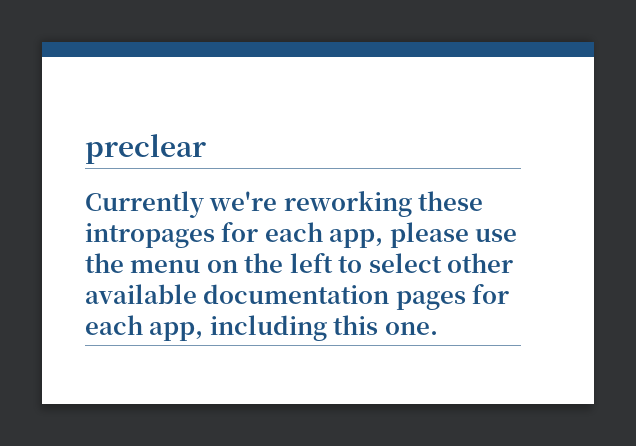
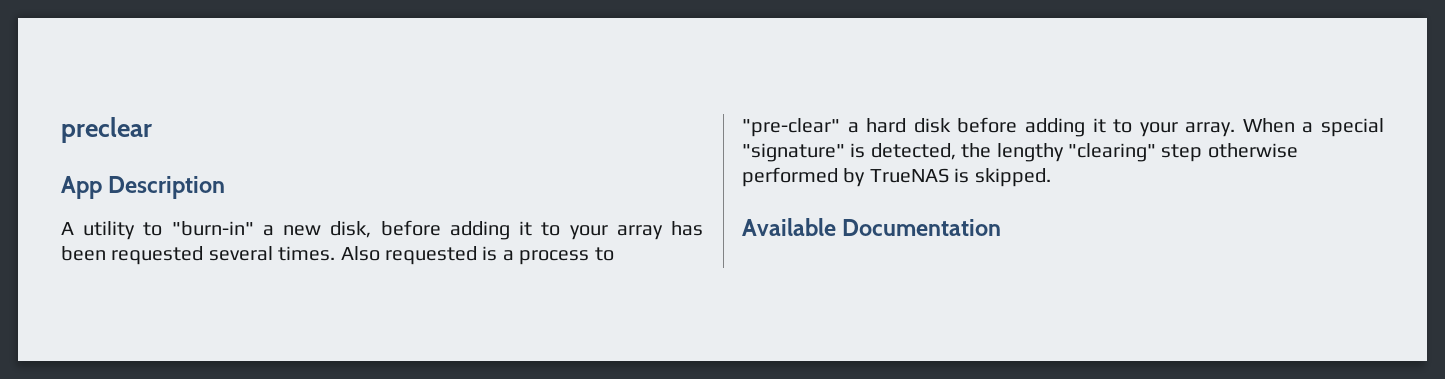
[85,191,484,218] [85,221,518,248] [85,252,514,273] [85,283,510,310] [85,315,438,341] Currently we're reworking these intropages for each app, please use the menu on the left to select other available documentation pages for each app, including this one. -> [61,176,226,199] [61,220,703,240] [61,246,614,265] [742,117,1384,137] [742,143,1298,162] [742,167,1051,187] [742,218,1002,236] App Description // A utility to "burn-in" a new disk, before adding it to your array has been requested several times. Also requested is a process to "pre-clear" a hard disk before adding it to your array. When a special "signature" is detected, the lengthy "clearing" step otherwise performed by TrueNAS is skipped. // Available Documentation

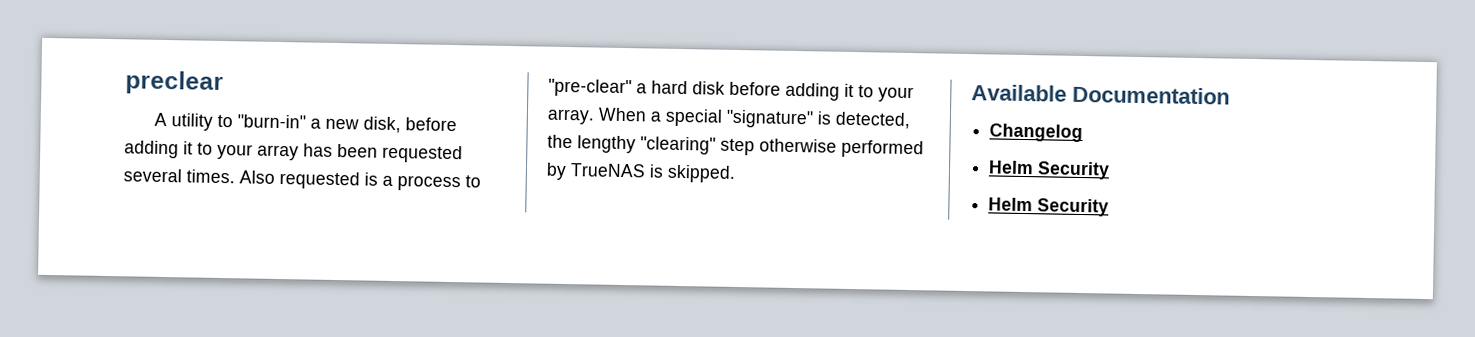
[61,176,226,199] // App Description -> (224, 83) none
(1002, 227) none -> [989,123,1084,143] [988,160,1111,180] [988,197,1110,217] // Changelog // Helm Security // Helm Security

